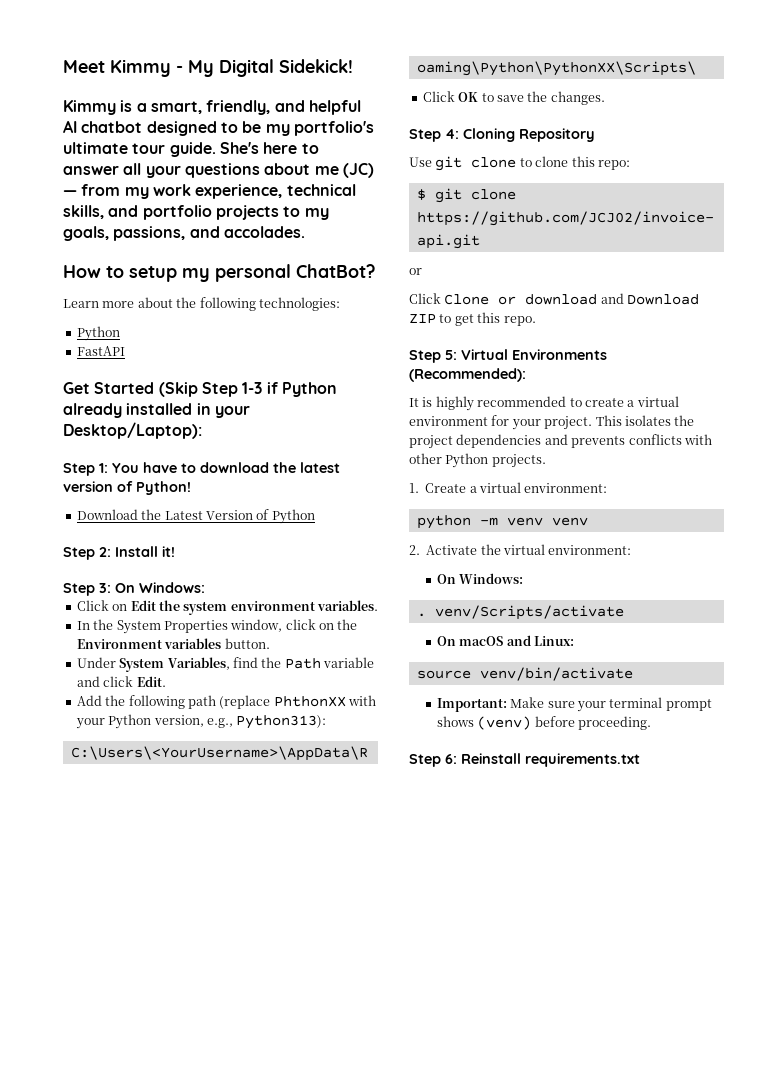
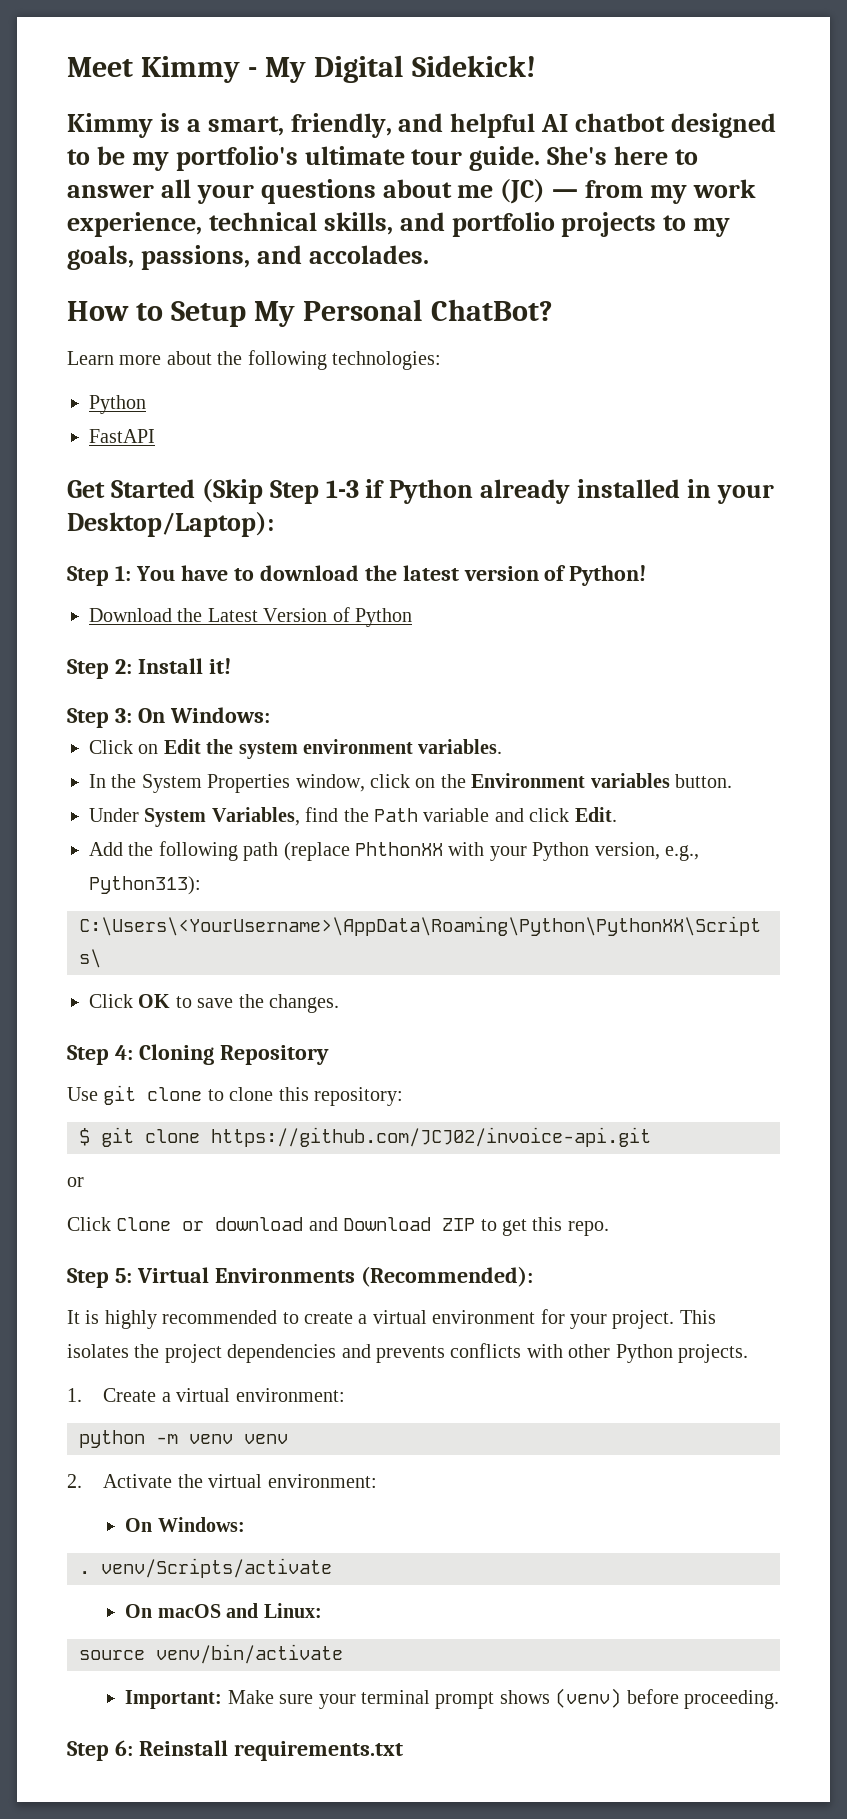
[129,264,291,282] setup my personal -> [171,299,423,327] Setup My Personal
[597,160,630,170] repo: -> [314,1087,403,1106] repository:

